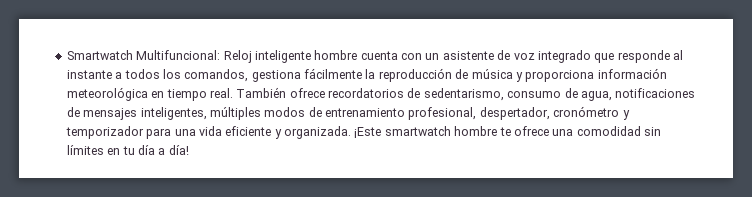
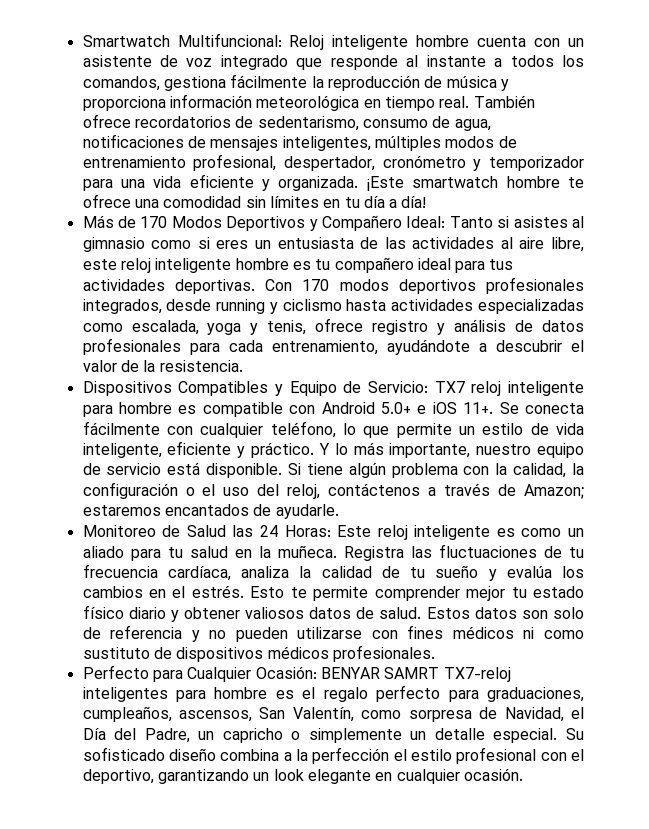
(189, 150) none -> [82,215,584,231] [82,237,584,252] [82,257,514,273] [82,277,584,294] [82,299,584,314] [82,318,584,335] [82,338,584,355] [82,360,243,372] [82,381,584,396] [82,402,584,417] [82,421,584,438] [82,441,584,458] [82,462,585,478] [82,482,584,499] [82,504,339,519] [82,525,584,540] [82,544,584,561] [82,564,584,581] [82,585,584,601] [82,605,584,622] [82,625,584,642] [82,645,435,662] [82,665,511,682] [82,685,584,702] [82,706,584,722] [82,728,584,743] [82,747,584,764] [82,768,523,784] // Más de 170 Modos Deportivos y Compañero Ideal: Tanto si asistes al gimnasio como si eres un entusiasta de las actividades al aire libre, este reloj inteligente hombre es tu compañero ideal para tus actividades deportivas. Con 170 modos deportivos profesionales integrados, desde running y ciclismo hasta actividades especializadas como escalada, yoga y tenis, ofrece registro y análisis de datos profesionales para cada entrenamiento, ayudándote a descubrir el valor de la resistencia. // Dispositivos Compatibles y Equipo de Servicio: TX7 reloj inteligente para hombre es compatible con Android 5.0+ e iOS 11+. Se conecta fácilmente con cualquier teléfono, lo que permite un estilo de vida inteligente, eficiente y práctico. Y lo más importante, nuestro equipo de servicio está disponible. Si tiene algún problema con la calidad, la configuración o el uso del reloj, contáctenos a través de Amazon; estaremos encantados de ayudarle. // Monitoreo de Salud las 24 Horas: Este reloj inteligente es como un aliado para tu salud en la muñeca. Registra las fluctuaciones de tu frecuencia cardíaca, analiza la calidad de tu sueño y evalúa los cambios en el estrés. Esto te permite comprender mejor tu estado físico diario y obtener valiosos datos de salud. Estos datos son solo de referencia y no pueden utilizarse con fines médicos ni como sustituto de dispositivos médicos profesionales. // Perfecto para Cualquier Ocasión: BENYAR SAMRT TX7-reloj inteligentes para hombre es el regalo perfecto para graduaciones, cumpleaños, ascensos, San Valentín, como sorpresa de Navidad, el Día del Padre, un capricho o simplemente un detalle especial. Su sofisticado diseño combina a la perfección el estilo profesional con el deportivo, garantizando un look elegante en cualquier ocasión.

